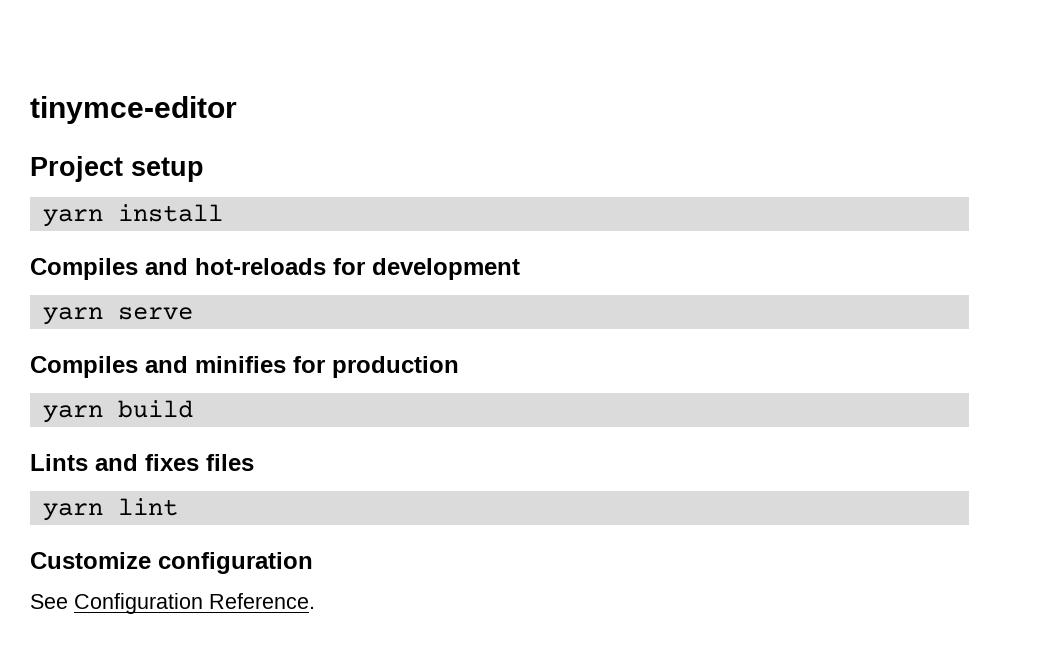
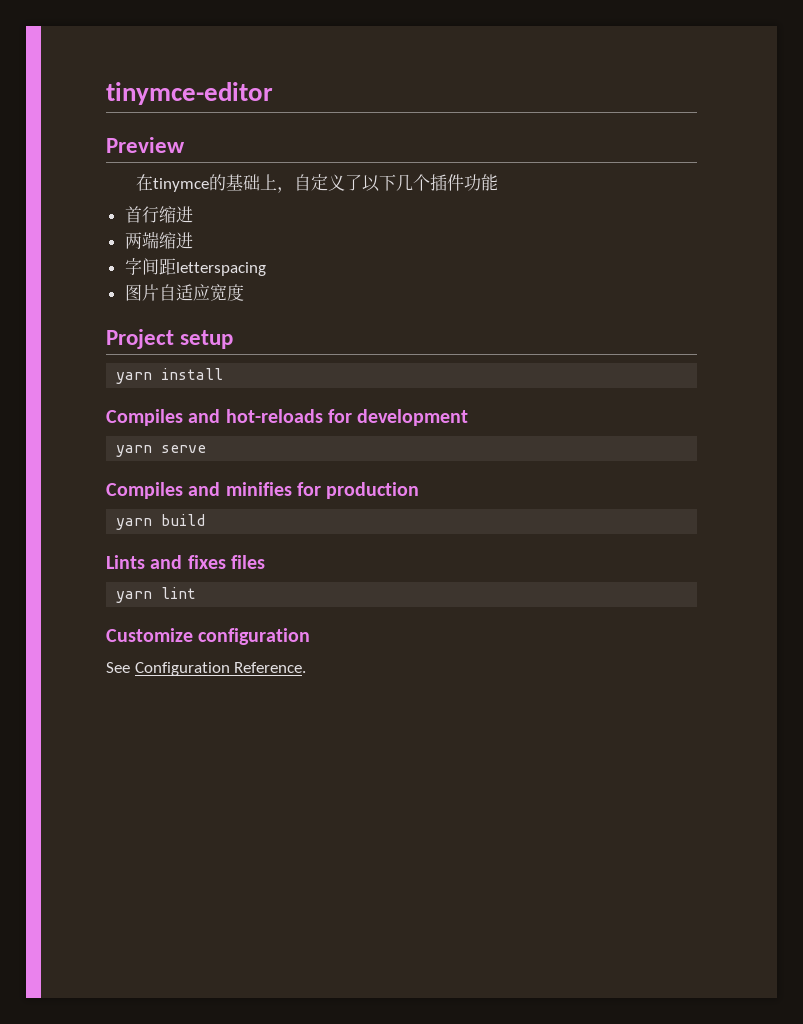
(237, 110) none -> [106,137,185,153] [135,174,498,193] [124,206,193,223] [124,231,193,249] [124,258,266,276] [124,284,244,301] // Preview // 在tinymce的基础上，自定义了以下几个插件功能 // 首行缩进 // 两端缩进 // 字间距letterspacing // 图片自适应宽度

